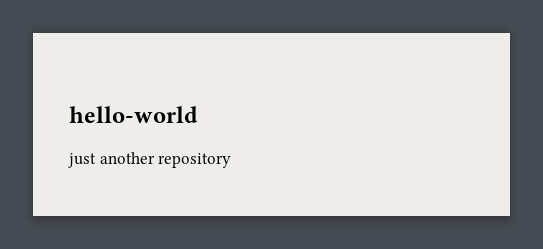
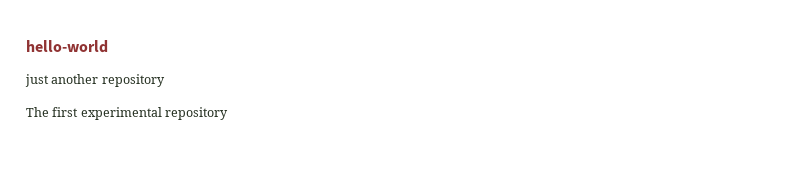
(232, 160) none -> [26,107,229,120] // The first experimental repository

